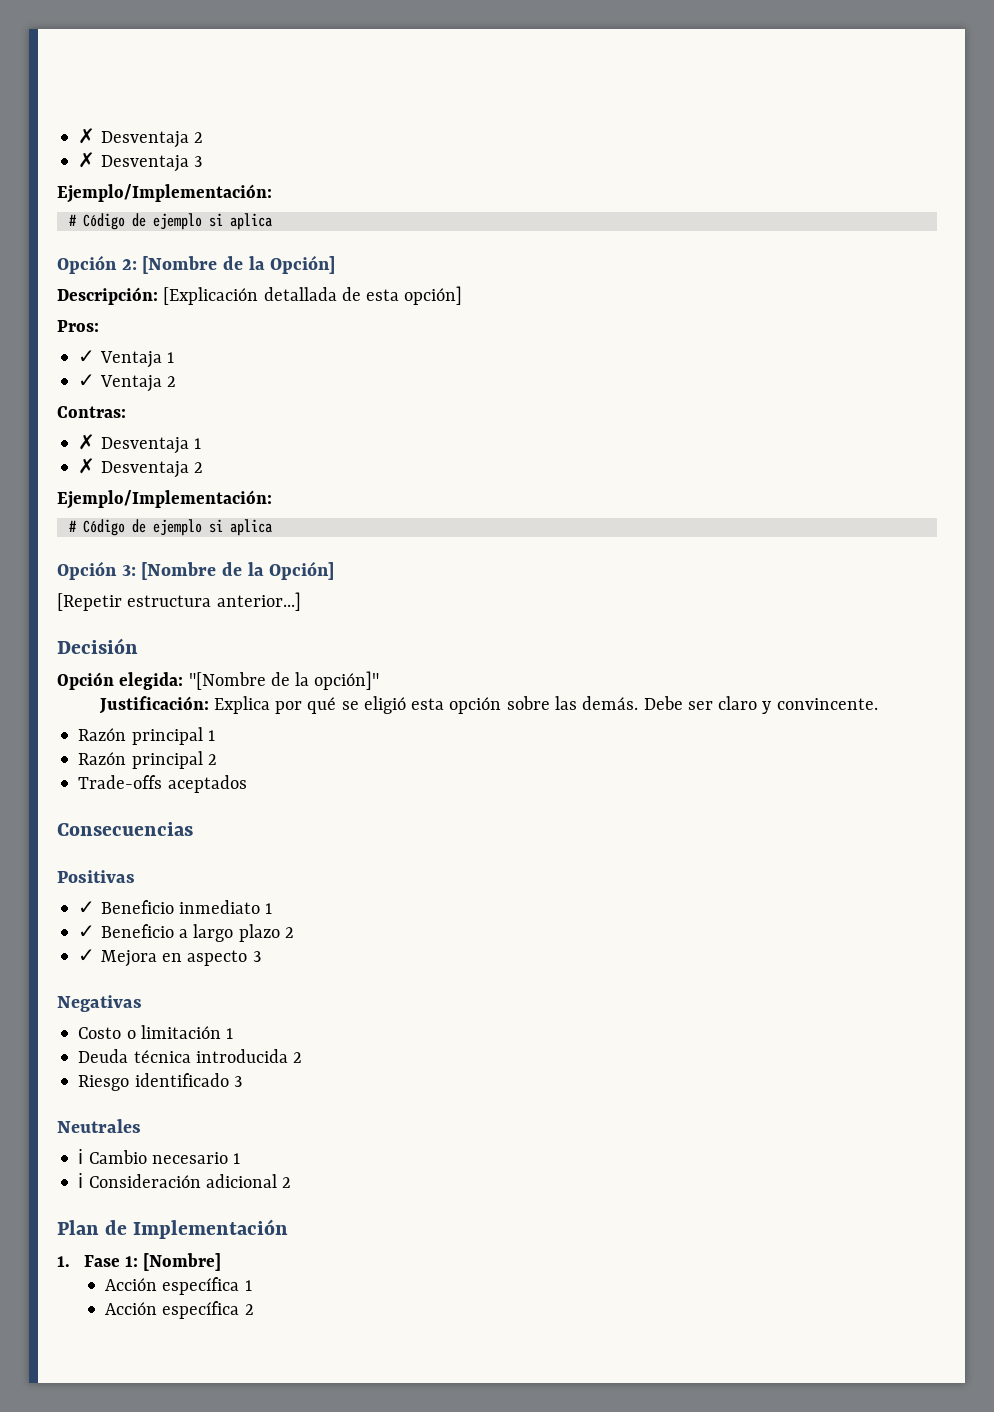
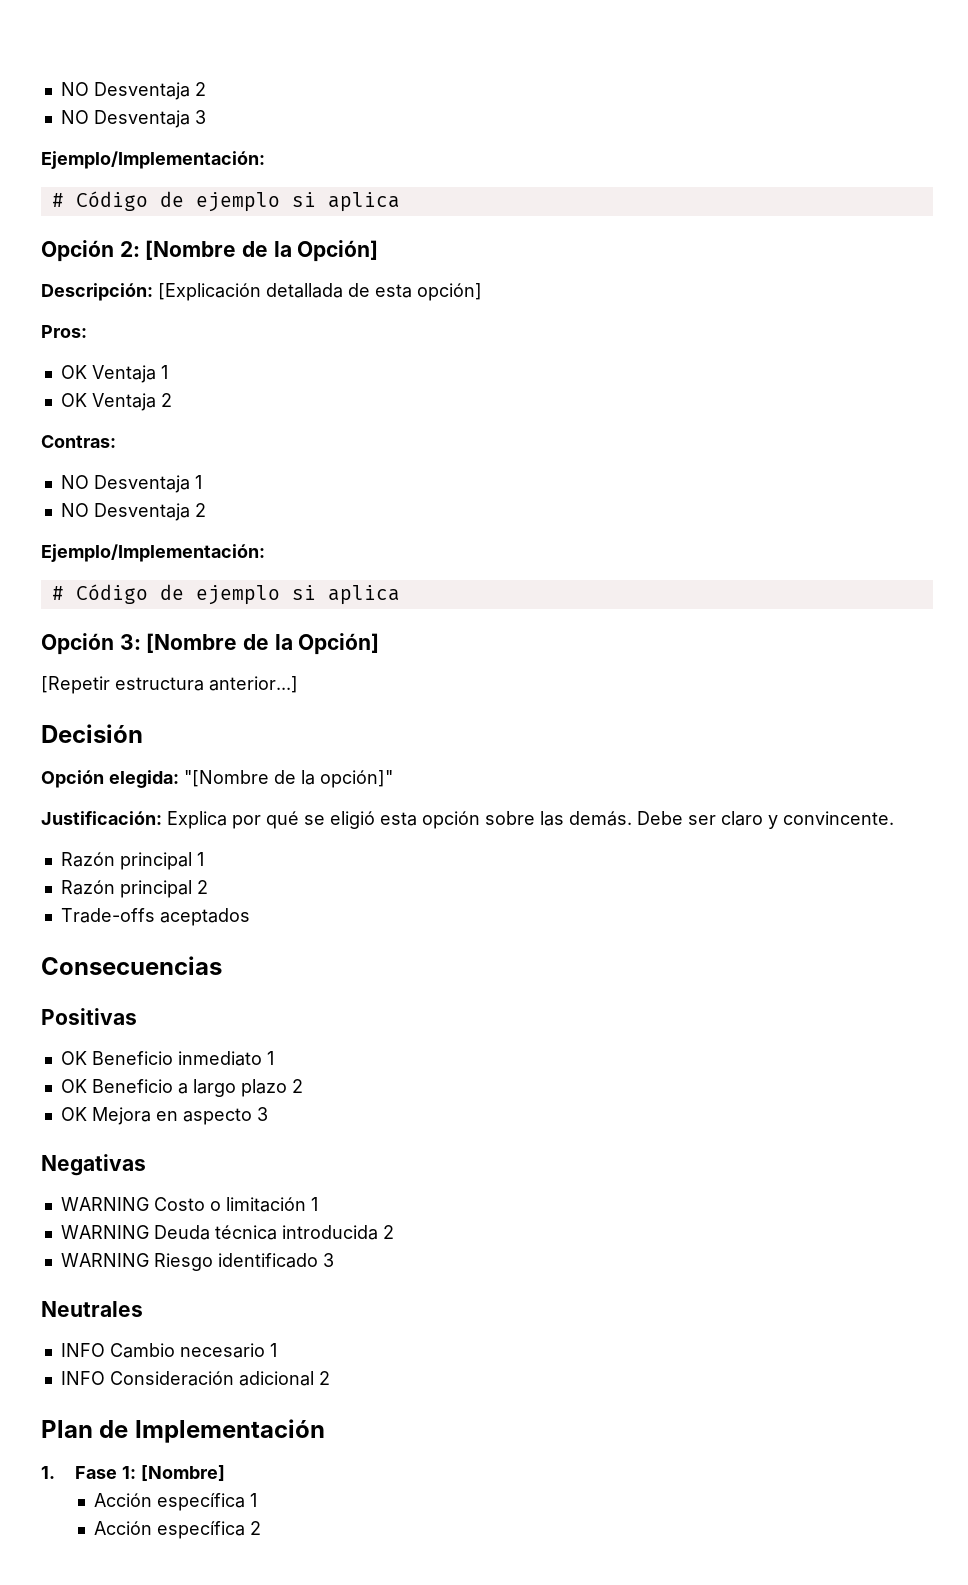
[78,128,203,148] [78,152,96,168] ✗ Desventaja 2 // ✗ -> [60,82,206,100] [60,110,89,124] NO Desventaja 2 // NO
[78,350,96,363] ✓ -> [60,365,87,379] OK
[78,374,96,387] ✓ -> [60,393,87,407] OK
[78,434,96,450] ✗ -> [60,475,89,489] NO
[78,458,96,474] ✗ -> [60,503,89,517] NO
[78,901,96,914] ✓ -> [60,1051,87,1065] OK
[78,925,96,938] ✓ -> [60,1079,87,1093] OK
[78,949,96,962] ✓ -> [60,1107,87,1121] OK
(142, 1003) none -> [60,1197,149,1211] WARNING
(234, 1033) none -> [60,1225,149,1239] WARNING
(303, 1057) none -> [60,1253,149,1267] WARNING
[78,1149,84,1164] ℹ -> [60,1343,105,1357] INFO
[78,1173,84,1188] ℹ -> [60,1371,105,1385] INFO

